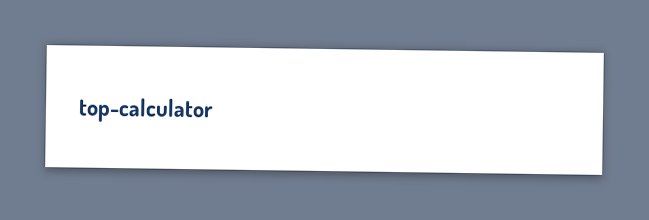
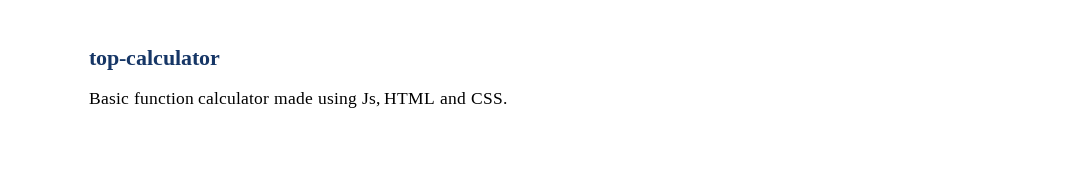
(214, 110) none -> [89,92,507,108] // Basic function calculator made using Js, HTML and CSS.

